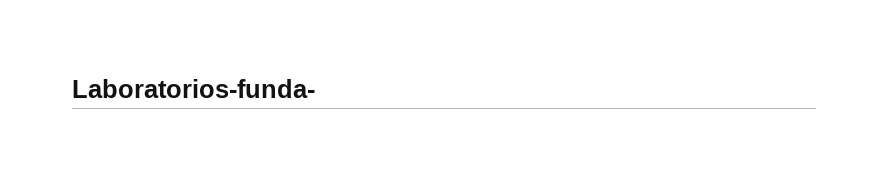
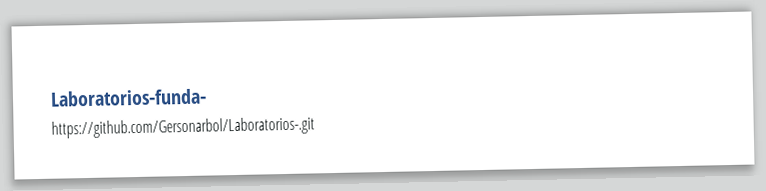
(315, 88) none -> [51,116,315,139] // https://github.com/Gersonarbol/Laboratorios-.git

